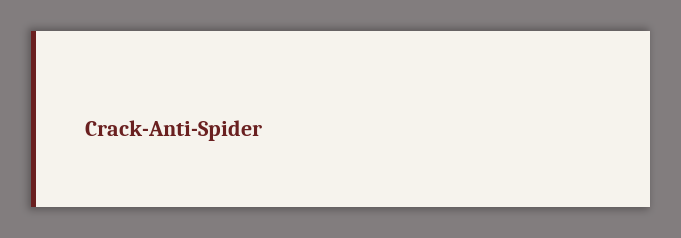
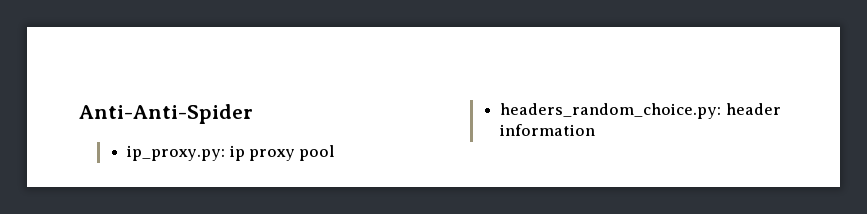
[85,120,262,141] Crack-Anti-Spider -> [79,104,253,124] [127,145,335,161] [500,103,781,119] [500,124,596,136] Anti-Anti-Spider // ip_proxy.py: ip proxy pool // headers_random_choice.py: header information

